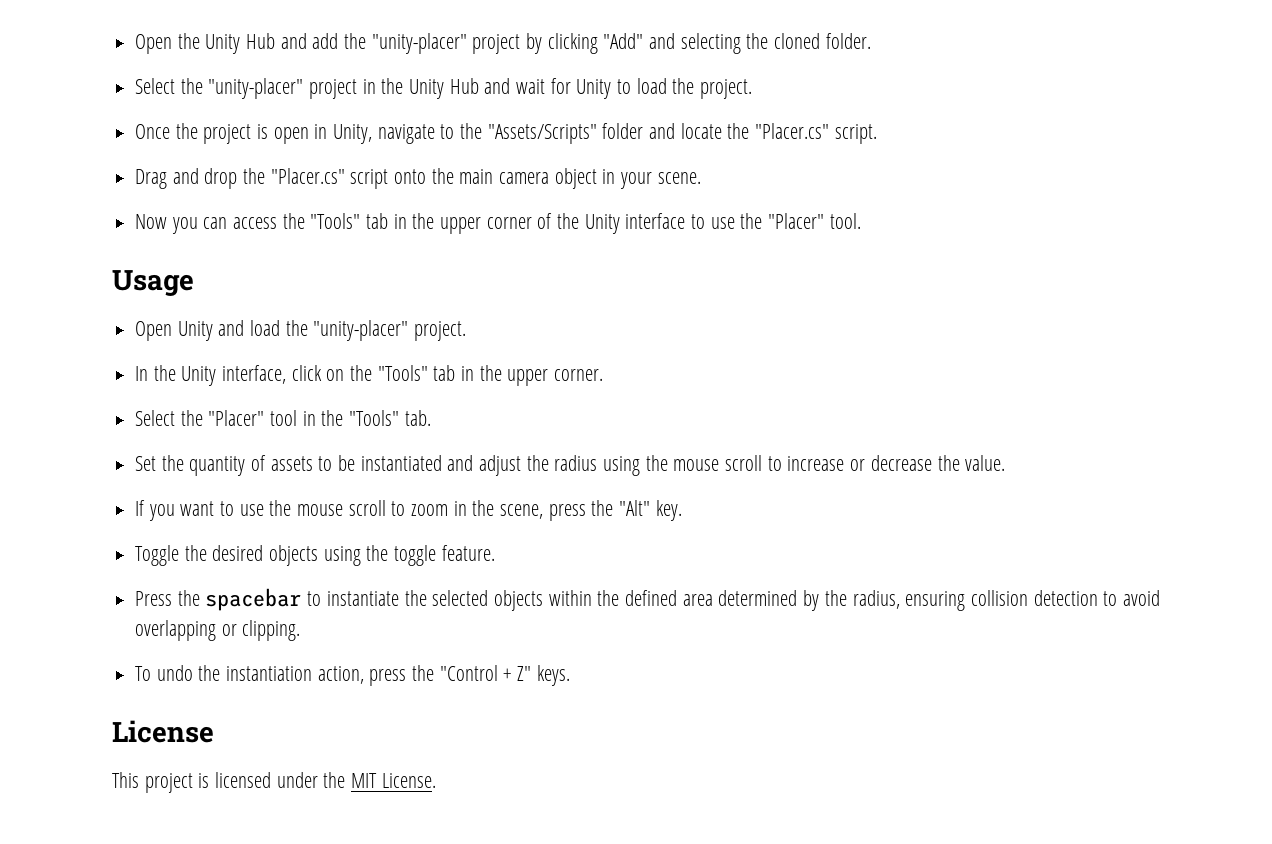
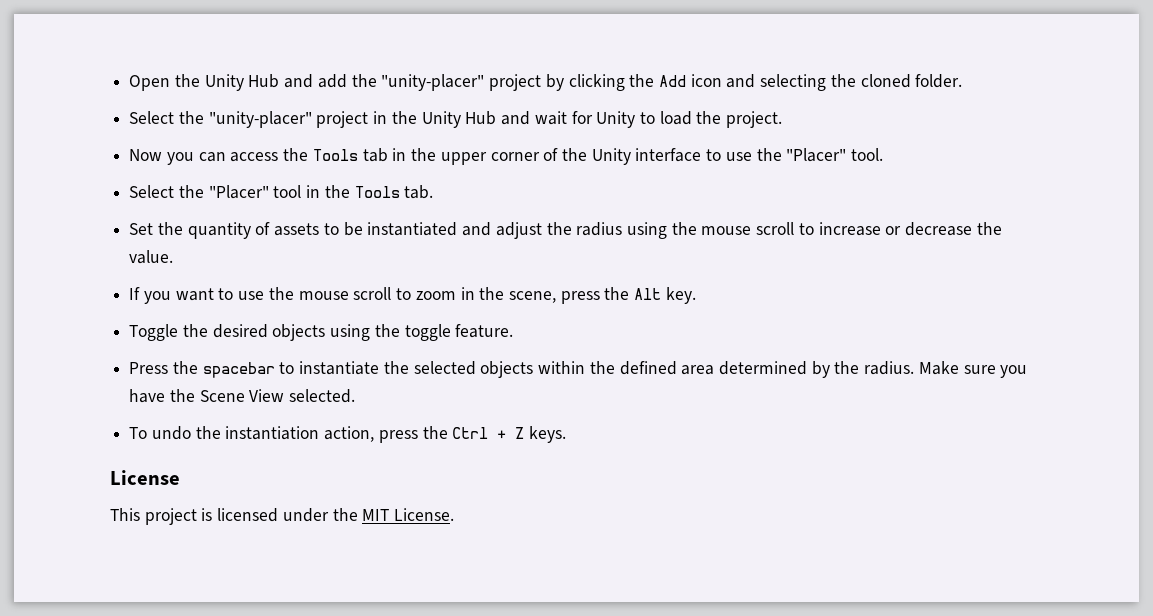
[603,33,644,49] "Add" -> [629,74,722,87] the Add icon
[135,123,877,144] [135,168,701,189] // Once the project is open in Unity, navigate to the "Assets/Scripts" folder and locate the "Placer.cs" script. // Drag and drop the "Placer.cs" script onto the main camera object in your scene. -> (783, 119) none
[310,213,361,229] "Tools" -> [312,149,358,161] Tools
[112,270,194,296] [135,320,467,341] [135,365,604,386] // Usage // Open Unity and load the "unity-placer" project. // In the Unity interface, click on the "Tools" tab in the upper corner. -> (884, 154) none
[349,410,400,426] "Tools" -> [354,186,400,198] Tools
[619,500,651,516] "Alt" -> [634,288,662,300] Alt
[852,590,1161,611] [135,620,301,641] radius, ensuring collision detection to avoid overlapping or clipping. -> [864,361,1028,378] [129,389,356,403] radius. Make sure you have the Scene View selected.
[439,665,532,681] "Control + Z" -> [452,427,525,439] Ctrl + Z

